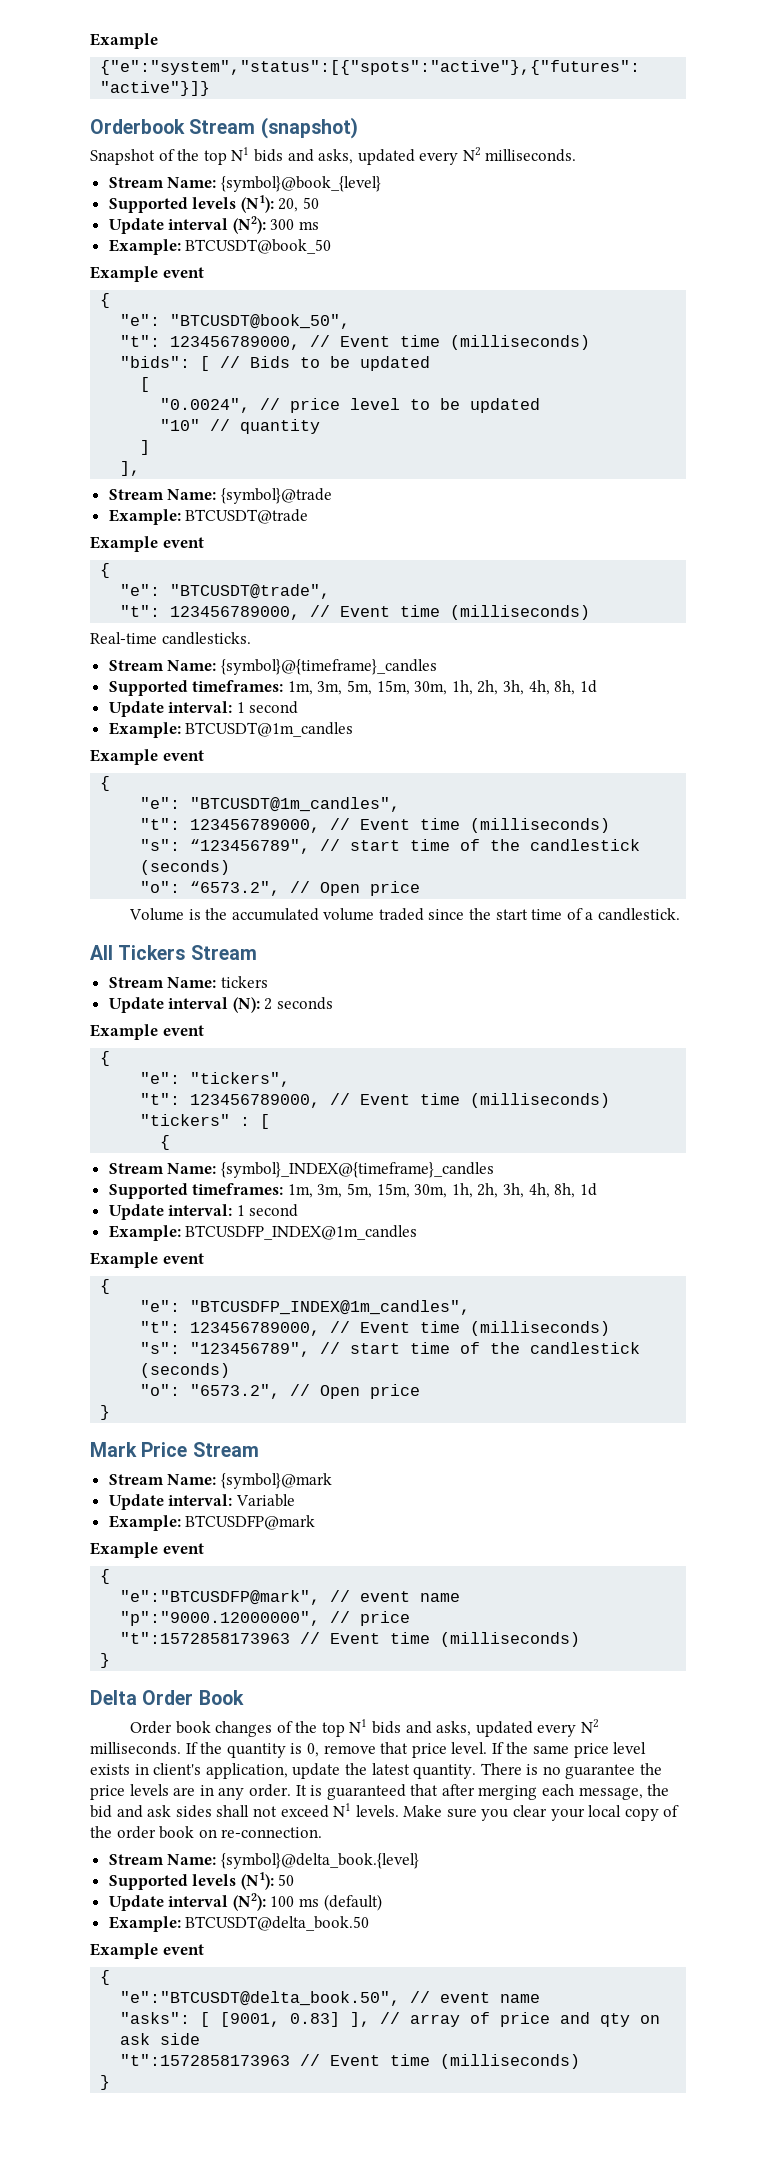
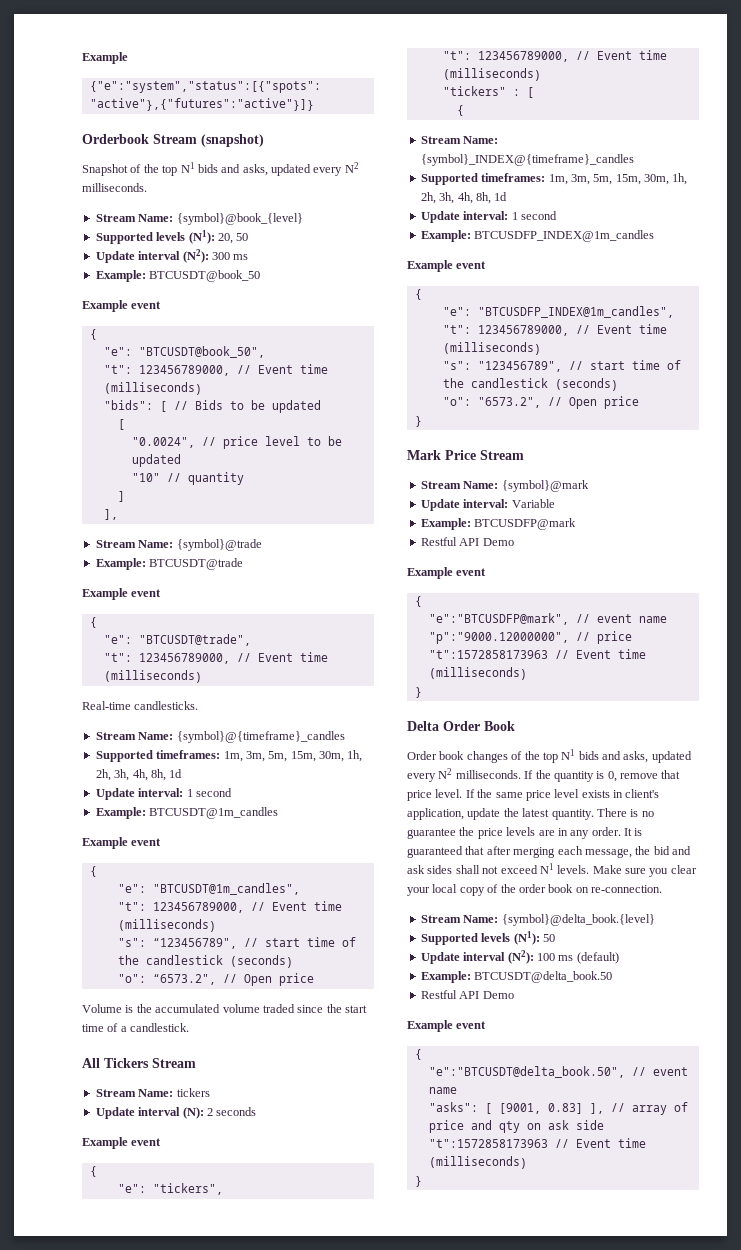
(316, 1522) none -> [420,537,514,546] // Restful API Demo
(370, 1923) none -> [420,990,514,999] // Restful API Demo

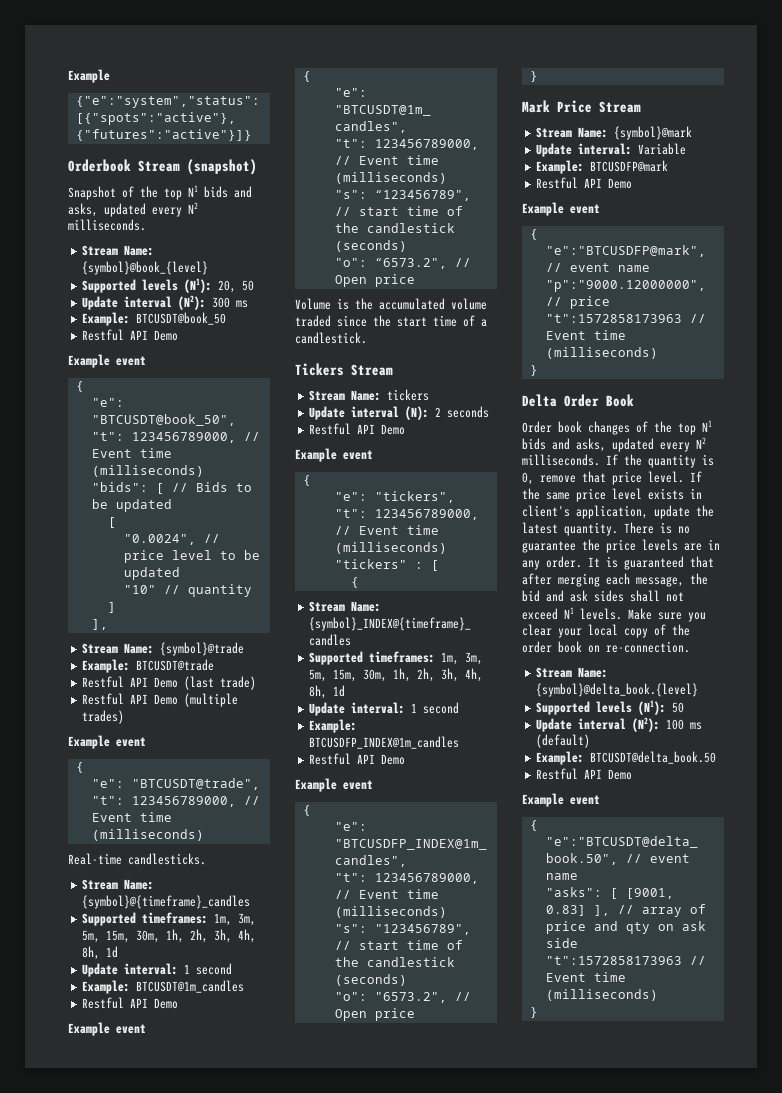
(261, 276) none -> [82,329,179,341] // Restful API Demo
(244, 564) none -> [82,676,257,690] [82,693,239,707] [82,710,125,724] // Restful API Demo (last trade) // Restful API Demo (multiple trades)
(279, 813) none -> [82,997,179,1009] // Restful API Demo
[82,1058,100,1068] All -> (367, 338) none
(257, 1111) none -> [309,423,406,435] // Restful API Demo
(655, 236) none -> [309,753,406,765] // Restful API Demo

